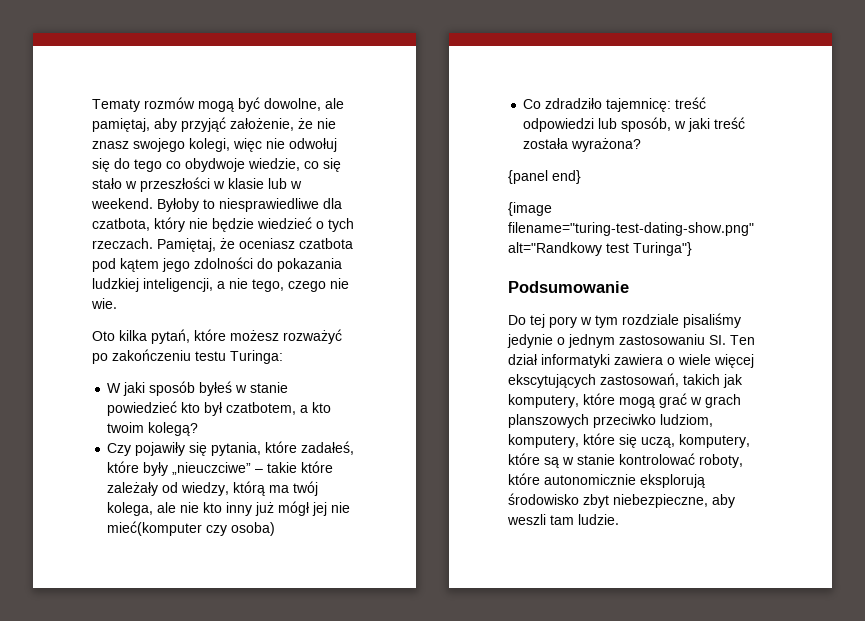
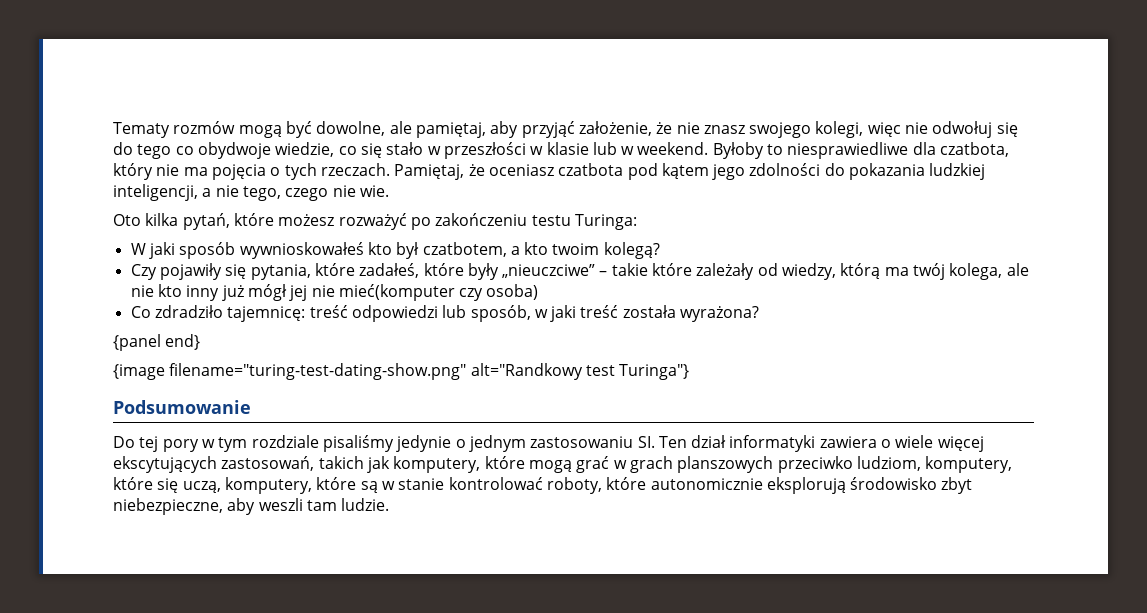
[212,217,312,232] będzie wiedzieć -> [183,164,266,180] ma pojęcia
[199,381,289,396] [107,401,178,416] byłeś w stanie powiedzieć -> [239,242,364,259] wywnioskowałeś

